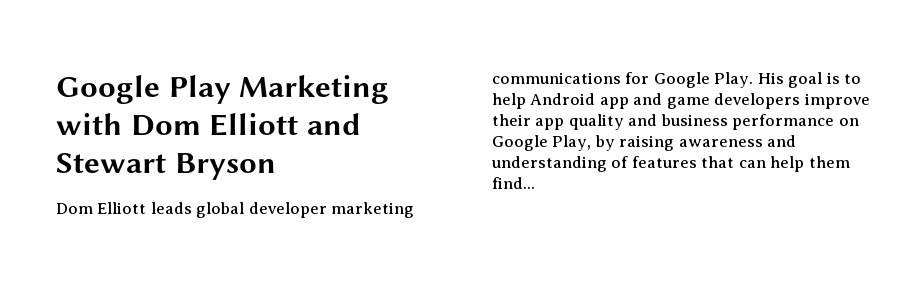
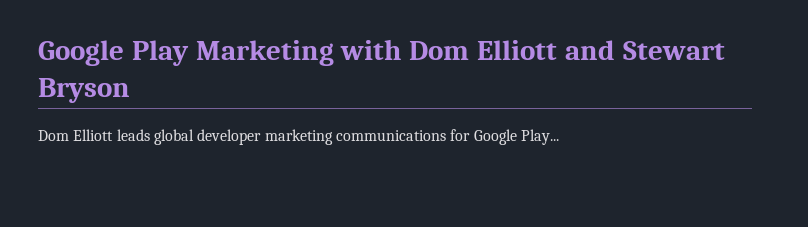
[714,72,862,88] [492,93,870,109] [492,114,859,130] [492,135,797,151] [491,156,850,172] [492,177,535,189] Play. His goal is to help Android app and game developers improve their app quality and business performance on Google Play, by raising awareness and understanding of features that can help them find... -> [520,129,559,145] Play...

